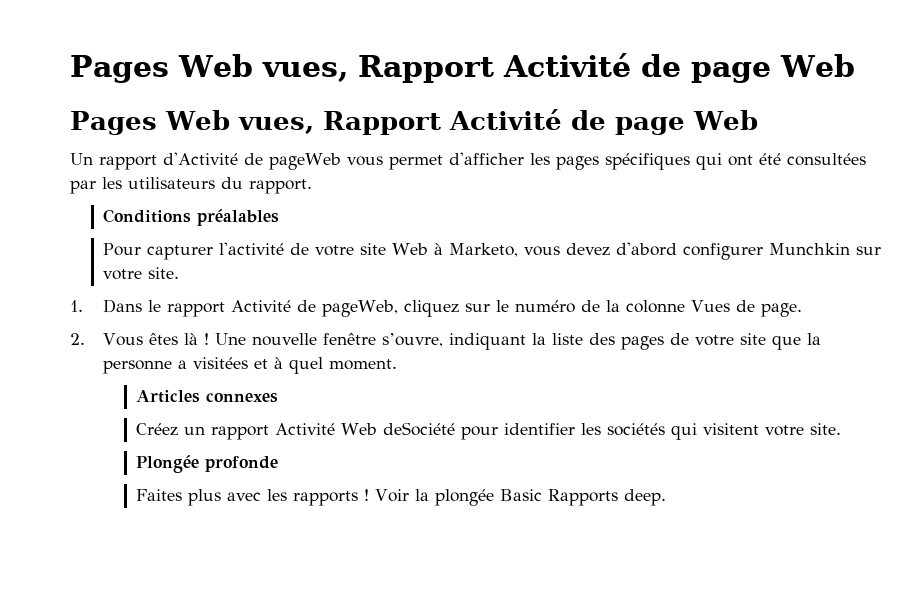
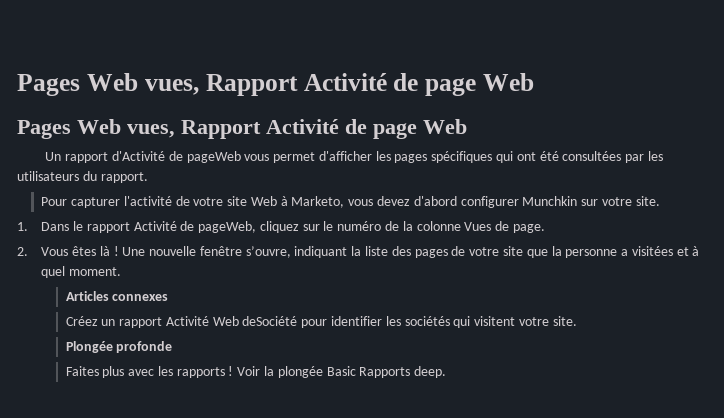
[103,209,280,226] // Conditions préalables -> (148, 177) none

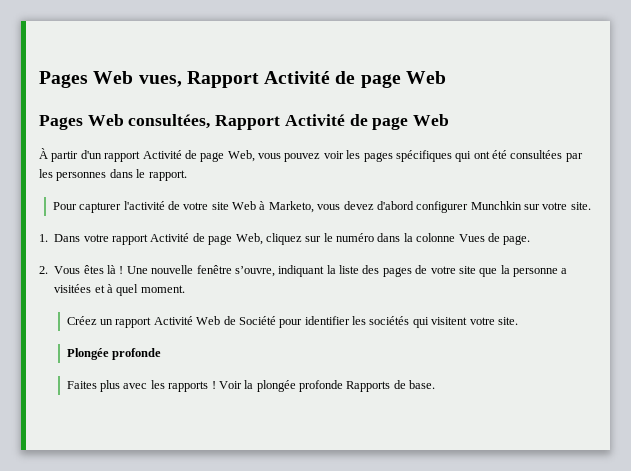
[127,119,467,139] [45,151,372,163] vues, Rapport Activité de page Web // Un rapport d'Activité de pageWeb vous permet d'afficher -> [128,114,450,130] [39,148,344,162] consultées, Rapport Activité de page Web // À partir d'un rapport Activité de page Web, vous pouvez voir
[17,171,97,181] utilisateurs du -> [56,169,146,181] personnes dans le
[73,221,257,233] le rapport Activité de pageWeb, -> [83,233,263,245] votre rapport Activité de page Web,
[385,221,400,231] de -> [377,233,401,242] dans
[65,291,169,301] // Articles connexes -> (185, 289) none
[242,316,298,326] deSociété -> [223,316,276,325] de Société
[326,366,447,378] Basic Rapports deep. -> [299,380,436,392] profonde Rapports de base.

